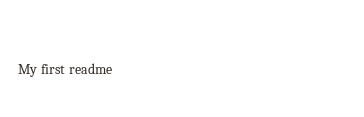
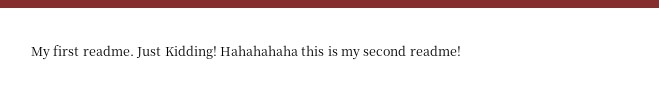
[68,63,112,74] readme -> [82,45,461,60] readme. Just Kidding! Hahahahaha this is my second readme!

